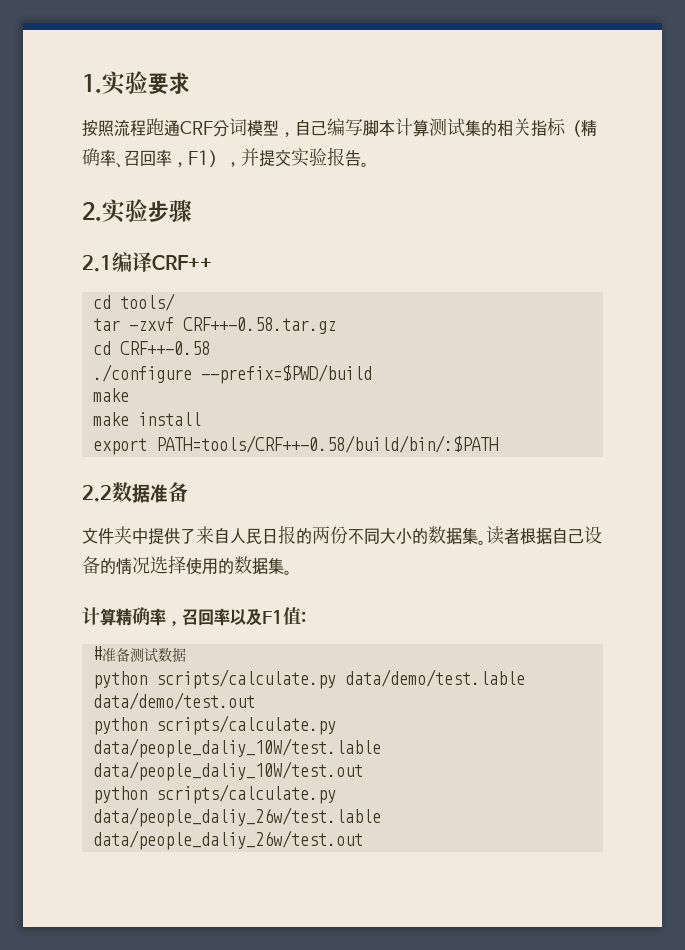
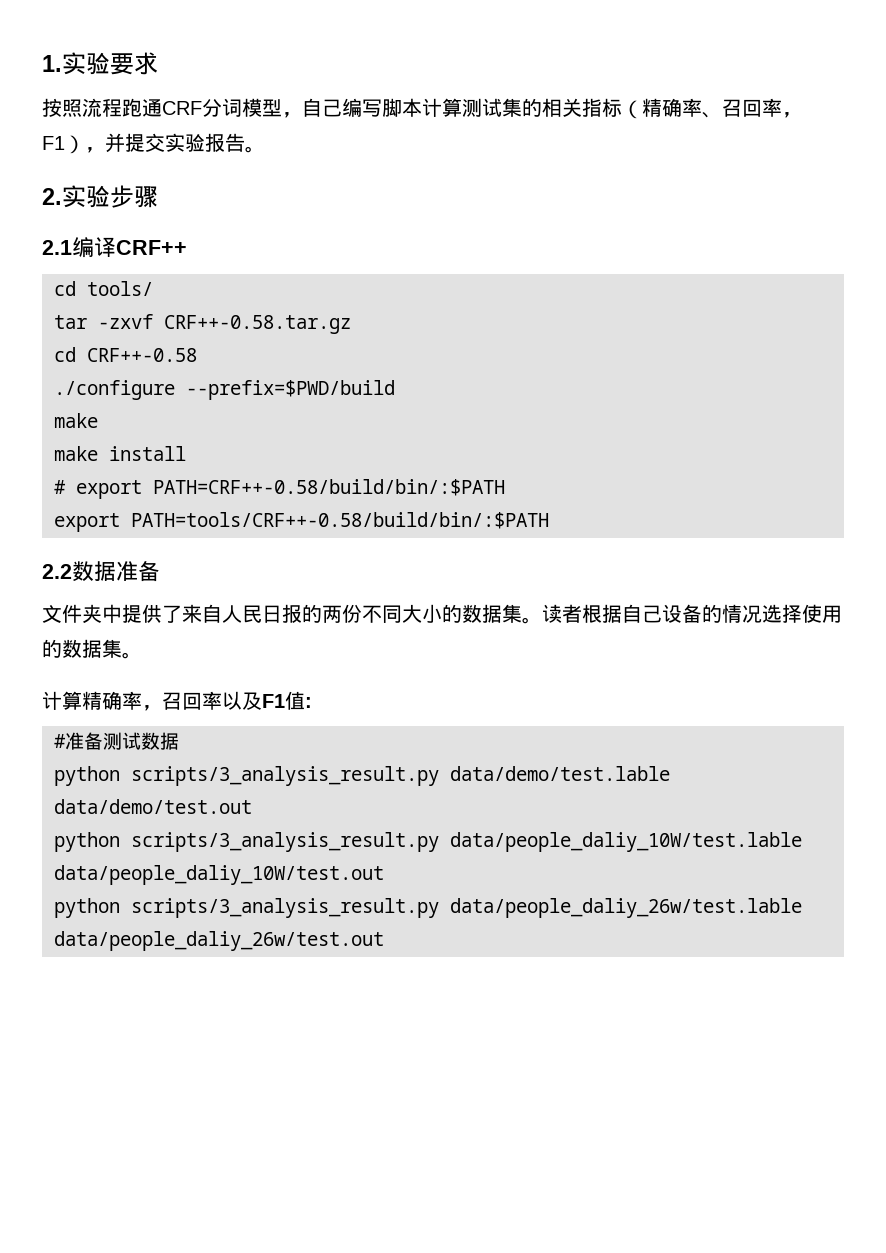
(201, 419) none -> [54,479,505,499] // # export PATH=CRF++-0.58/build/bin/:$PATH
[155,669,336,689] scripts/calculate.py -> [131,766,439,786] scripts/3_analysis_result.py
[155,715,336,735] scripts/calculate.py -> [131,832,439,852] scripts/3_analysis_result.py
[155,784,336,804] scripts/calculate.py -> [131,898,439,918] scripts/3_analysis_result.py

